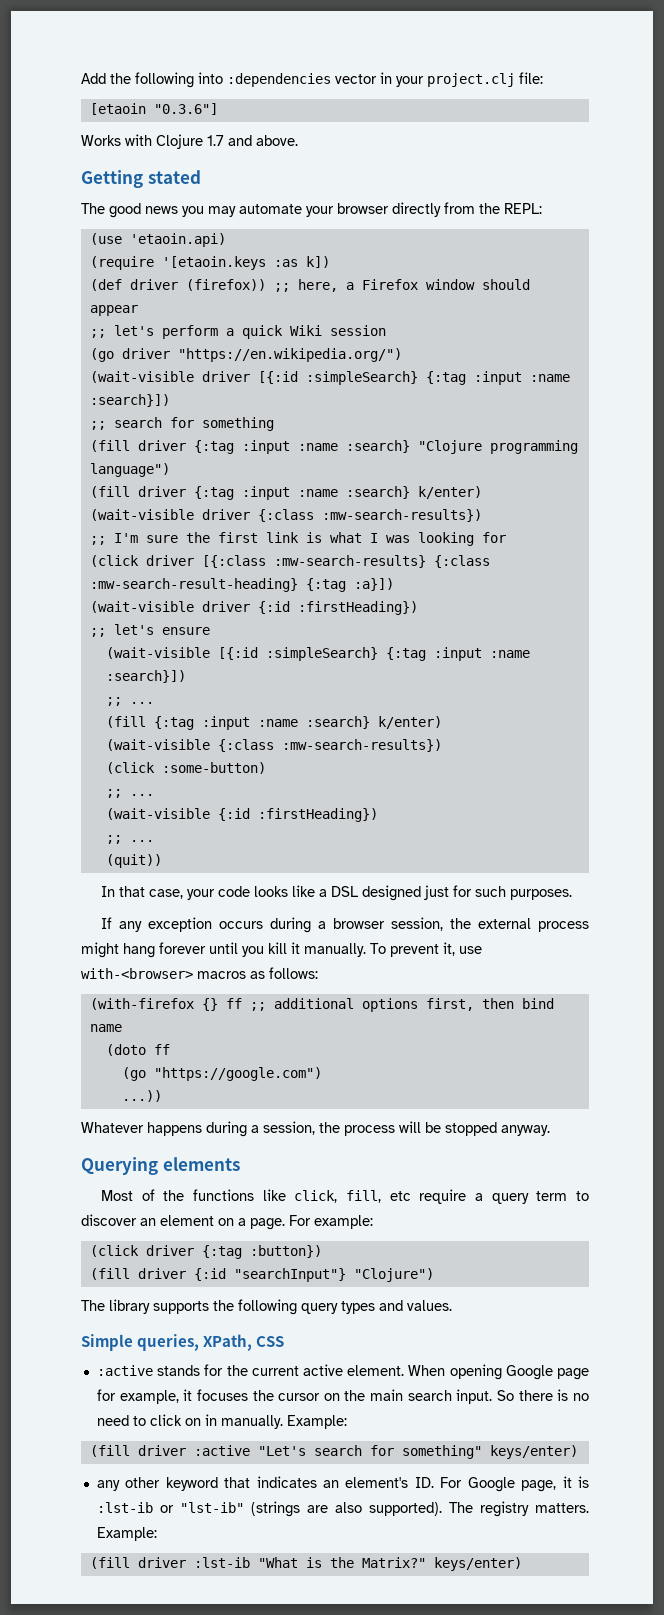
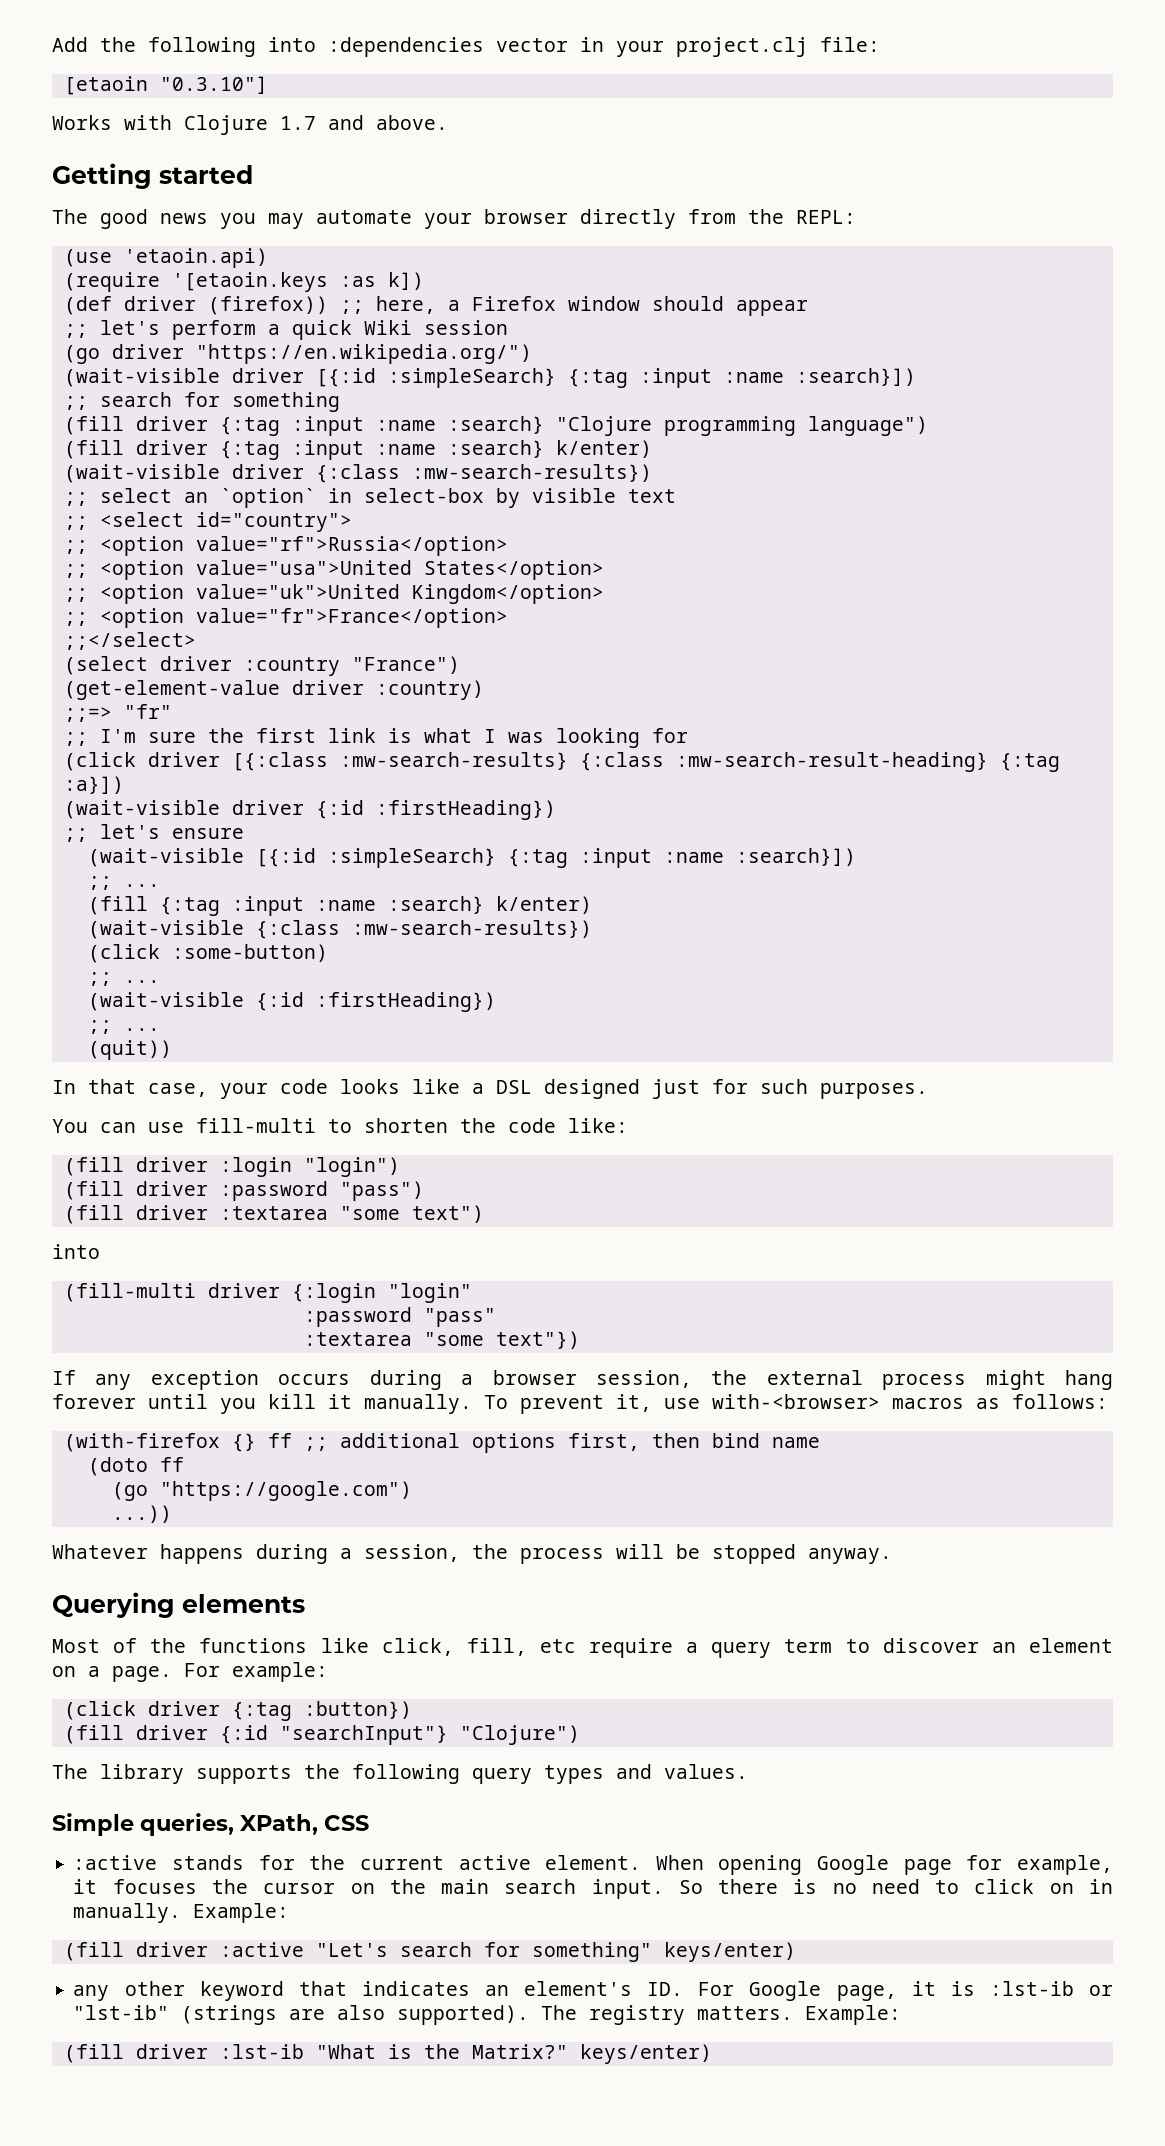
[153,103,218,115] "0.3.6"] -> [159,76,268,94] "0.3.10"]
[147,170,201,184] stated -> [159,165,253,184] started
(482, 515) none -> [63,488,676,508] [63,512,352,532] [63,536,508,556] [63,560,604,580] [63,584,604,604] [63,608,508,628] [63,632,196,650] [63,656,460,676] [63,680,484,700] [63,704,172,722] // ;; select an `option` in select-box by visible text // ;; <select id="country"> // ;; <option value="rf">Russia</option> // ;; <option value="usa">United States</option> // ;; <option value="uk">United Kingdom</option> // ;; <option value="fr">France</option> // ;;</select> // (select driver :country "France") // (get-element-value driver :country) // ;;=> "fr"
(572, 894) none -> [52,1118,628,1133] [63,1157,400,1177] [63,1181,424,1201] [63,1205,484,1224] [52,1244,100,1259] [63,1283,472,1303] [303,1307,496,1327] [303,1331,580,1349] // You can use fill-multi to shorten the code like: // (fill driver :login "login") // (fill driver :password "pass") // (fill driver :textarea "some text") // into // (fill-multi driver {:login "login" // :password "pass" // :textarea "some text"})

